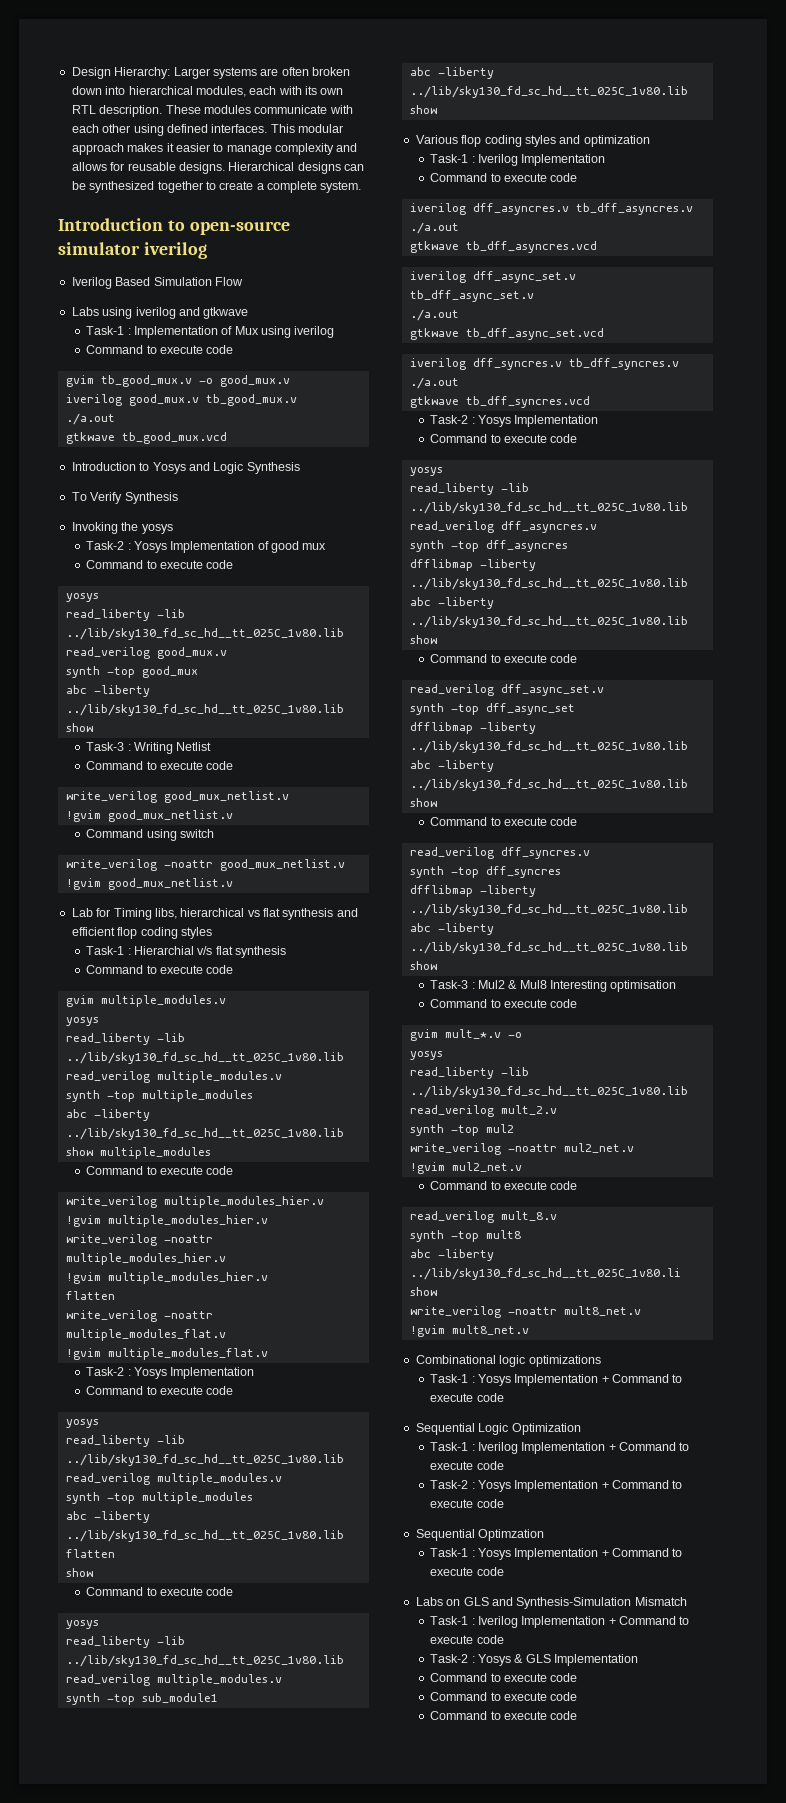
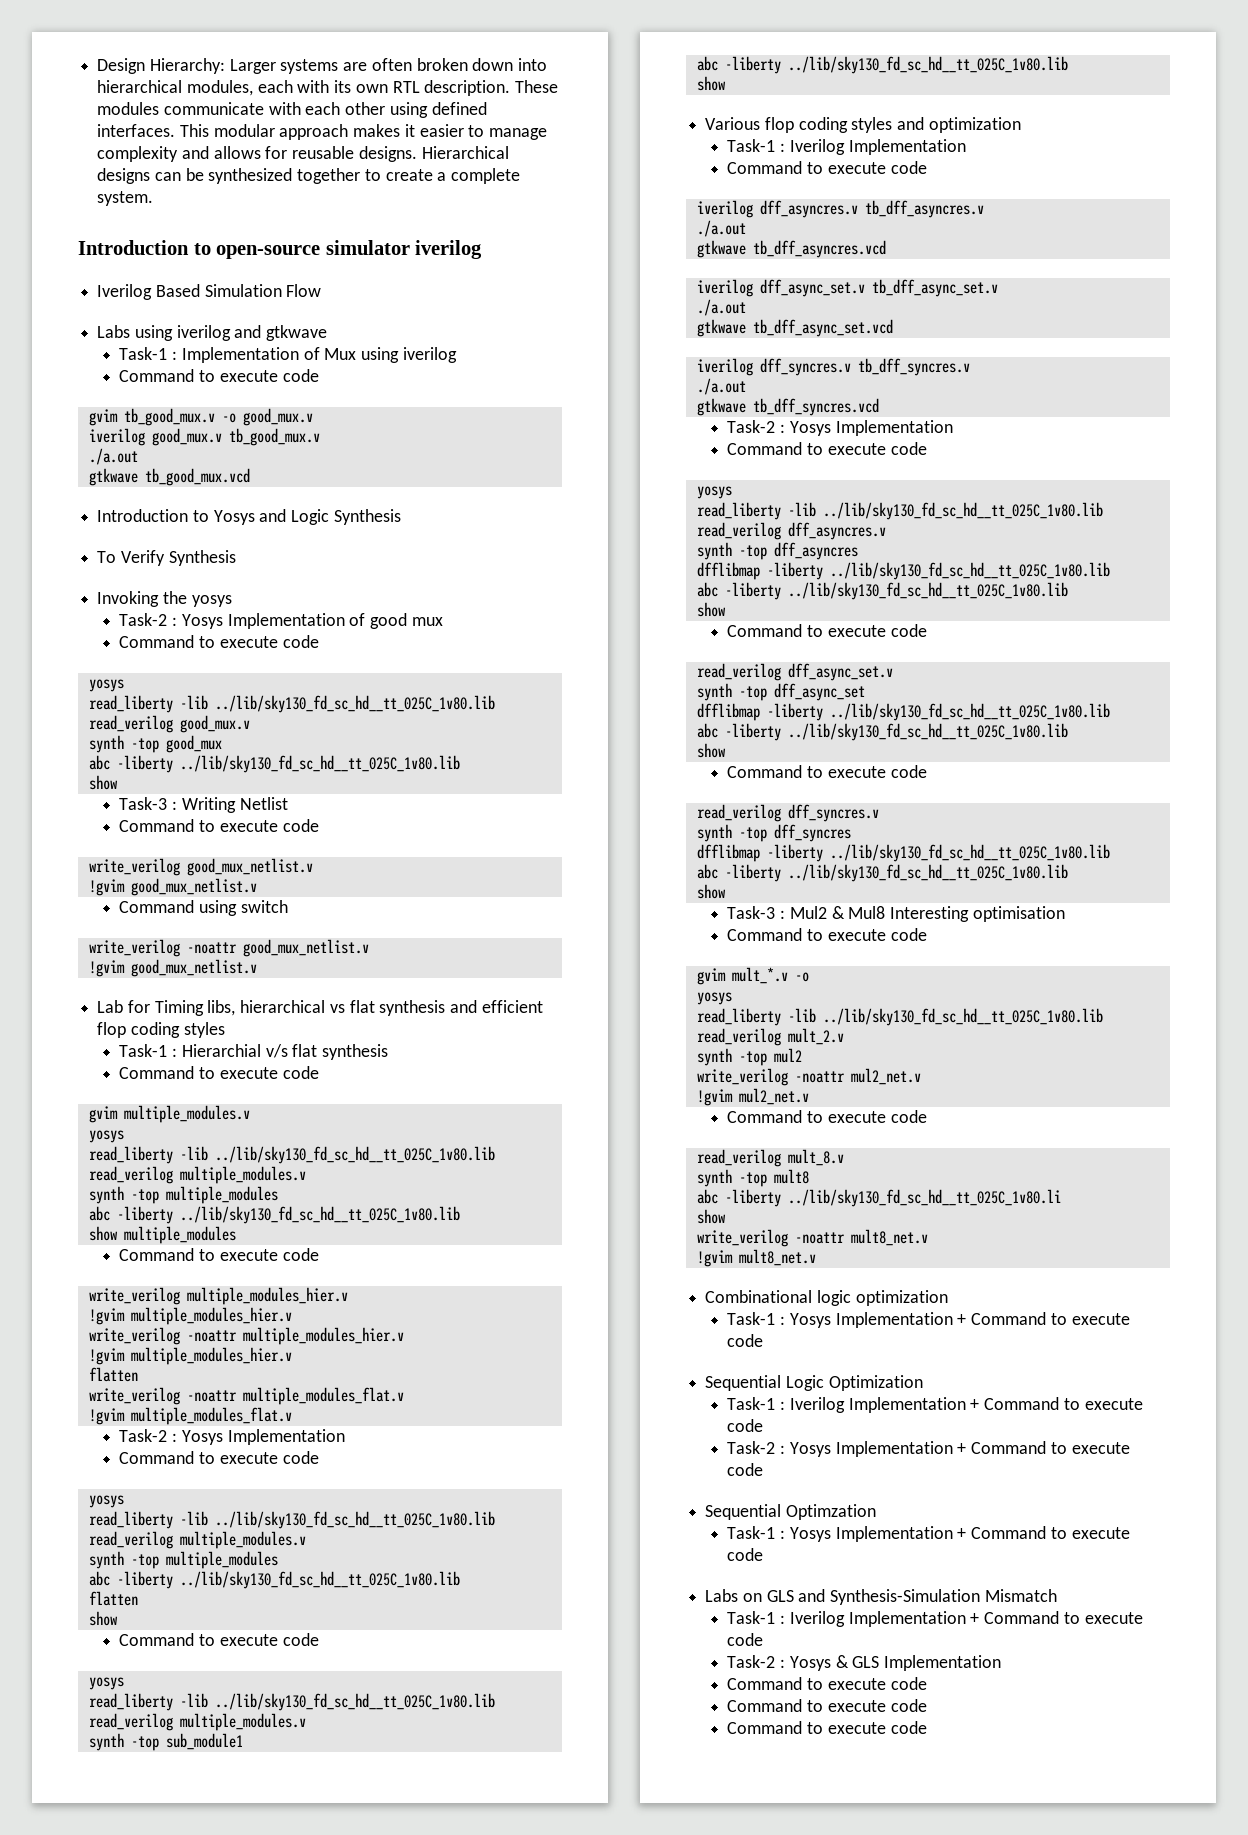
[528,1355,601,1367] optimizations -> [855,1290,948,1306] optimization

